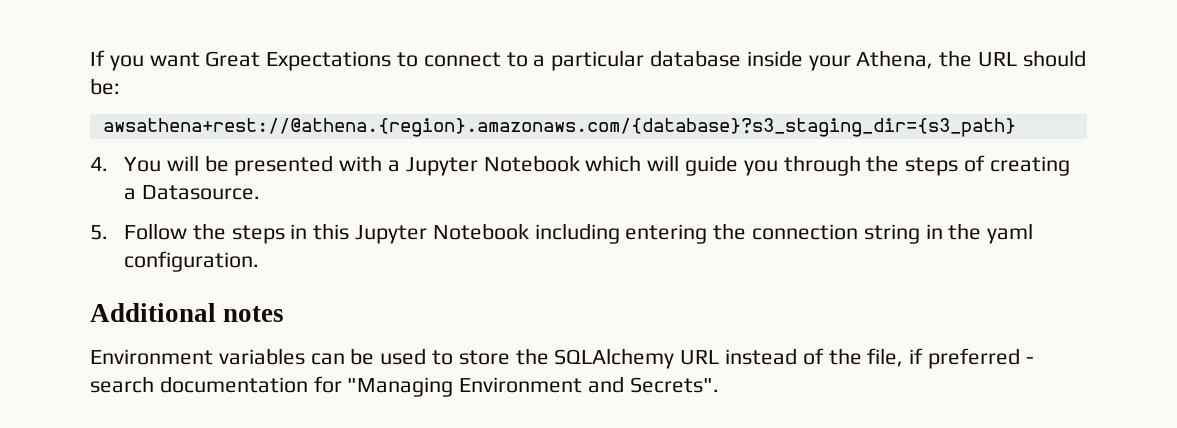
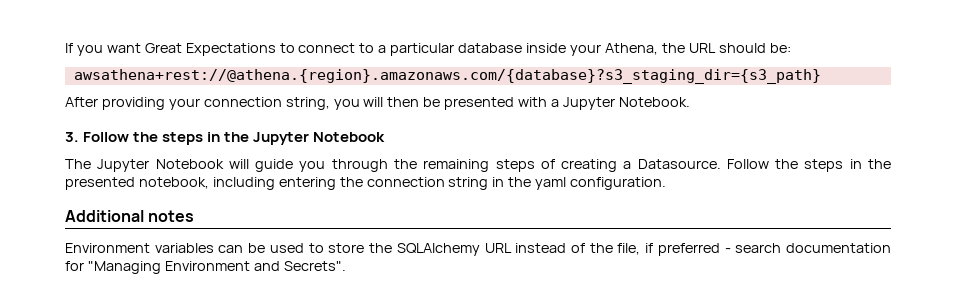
[90,155,199,172] 4. You will -> [65,97,420,110] After providing your connection string, you will then
[483,155,642,172] Notebook which -> [618,97,690,107] [65,132,386,145] [65,159,224,172] Notebook. // 3. Follow the steps in the Jupyter Notebook // The Jupyter Notebook
(900, 163) none -> [423,159,490,172] remaining
[90,223,529,244] // 5. Follow the steps in this Jupyter Notebook -> [726,159,892,172] [65,177,209,190] Follow the steps in the presented notebook,

